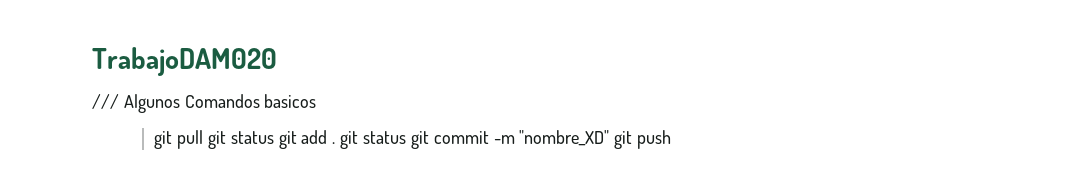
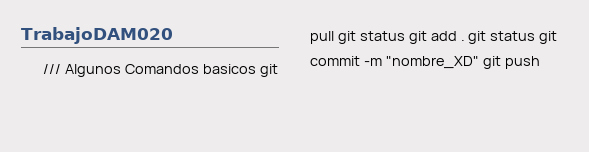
(317, 101) // -> (256, 69) none

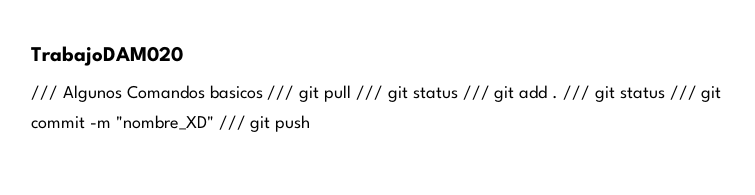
(256, 69) none -> [267,85,295,100] ///
[337,31,405,44] git status -> [356,85,490,102] /// git status ///
[468,31,536,44] git status -> [563,85,697,102] /// git status ///
(479, 62) none -> [218,115,246,130] ///

